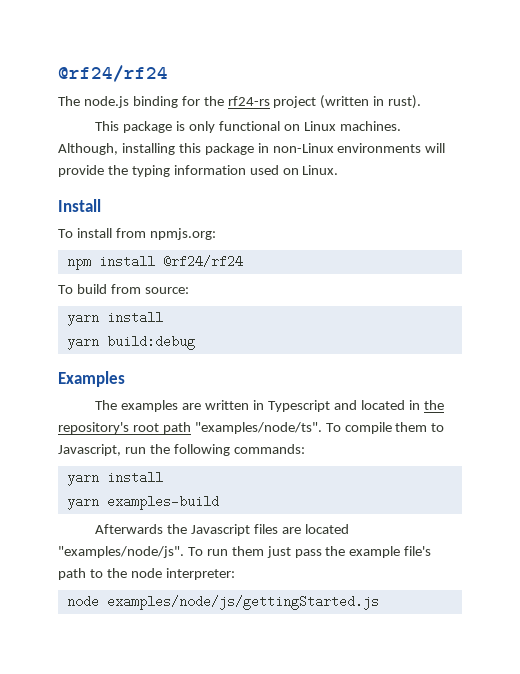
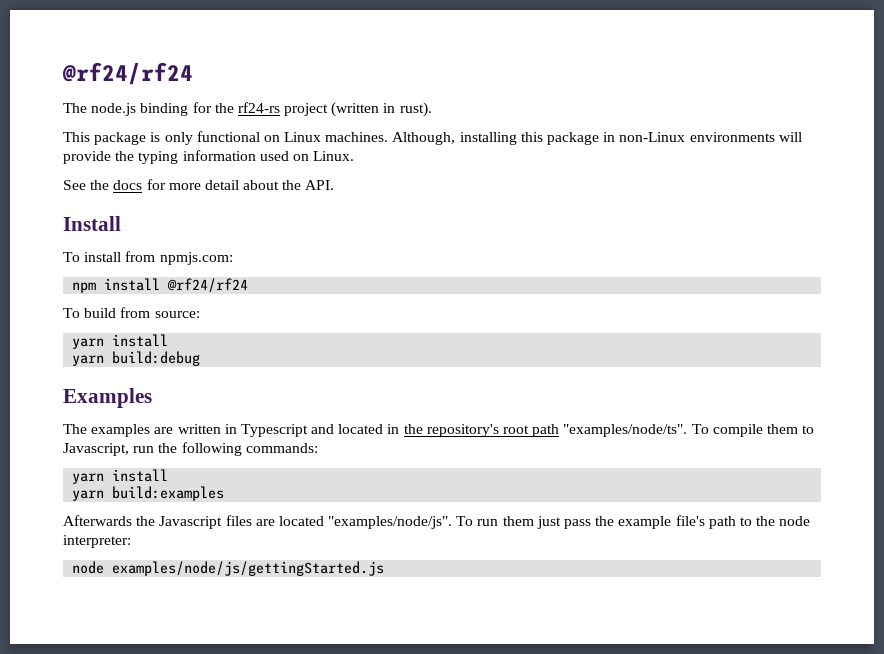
(339, 170) none -> [63,179,335,190] // See the docs for more detail about the API.
[149,228,216,240] npmjs.org: -> [159,252,233,265] npmjs.com:
[106,495,219,510] examples-build -> [112,486,225,501] build:examples

